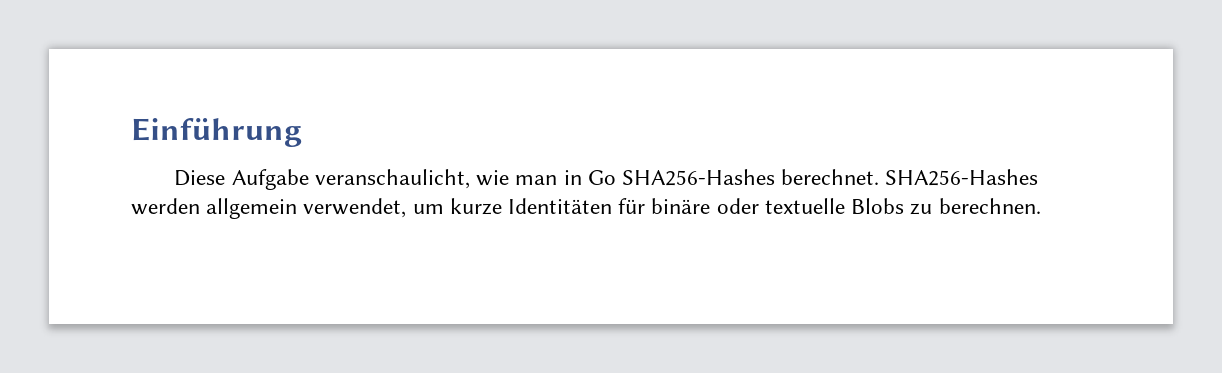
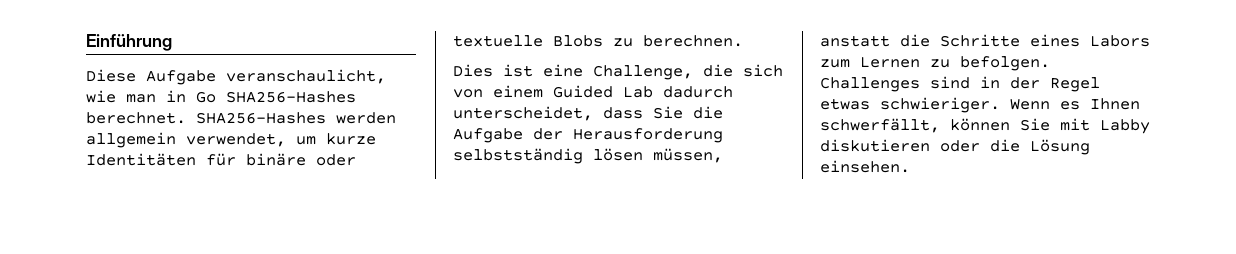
(1041, 206) none -> [453,64,783,80] [453,85,733,98] [453,106,723,121] [453,128,723,143] [453,148,723,164] [820,34,1150,47] [820,56,1050,71] [820,76,1100,92] [820,97,1140,113] [820,118,1150,134] [820,139,1090,155] [820,160,910,173] // Dies ist eine Challenge, die sich von einem Guided Lab dadurch unterscheidet, dass Sie die Aufgabe der Herausforderung selbstständig lösen müssen, anstatt die Schritte eines Labors zum Lernen zu befolgen. Challenges sind in der Regel etwas schwieriger. Wenn es Ihnen schwerfällt, können Sie mit Labby diskutieren oder die Lösung einsehen.

